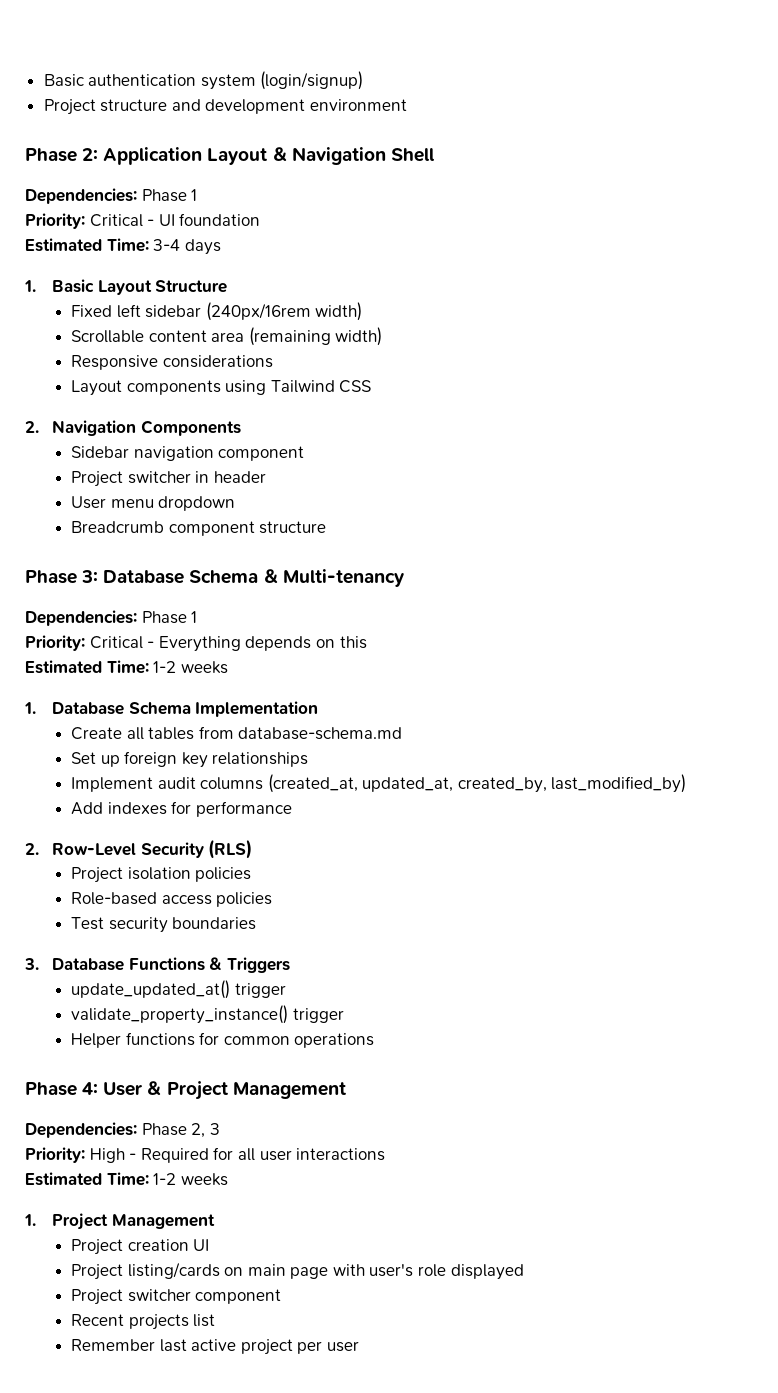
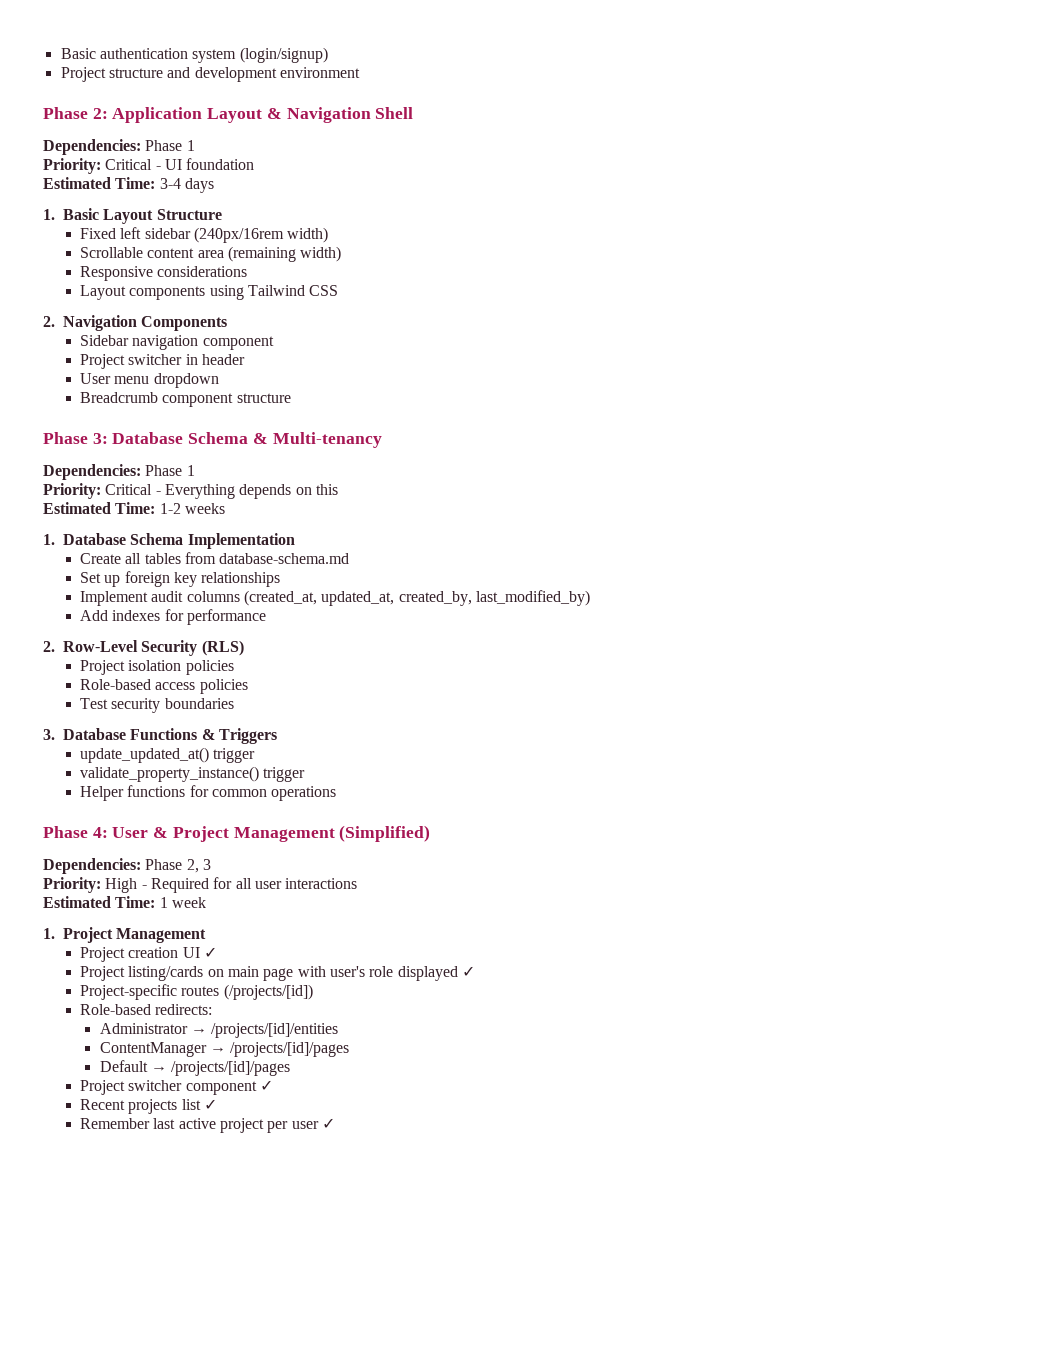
(346, 1090) none -> [339,825,431,842] (Simplified)
[153,1173,228,1186] 1-2 weeks -> [159,897,206,908] 1 week
(210, 1245) none -> [204,947,218,958] ✓
(524, 1272) none -> [462,966,476,977] [80,984,313,1000] [80,1004,213,1015] [99,1023,339,1038] [99,1042,350,1057] [99,1060,291,1076] ✓ // Project-specific routes (/projects/[id]) // Role-based redirects: // Administrator → /projects/[id]/entities // ContentManager → /projects/[id]/pages // Default → /projects/[id]/pages
(282, 1296) none -> [260,1080,274,1091] ✓
(216, 1320) none -> [204,1099,218,1110] ✓
(359, 1346) none -> [322,1118,336,1129] ✓

